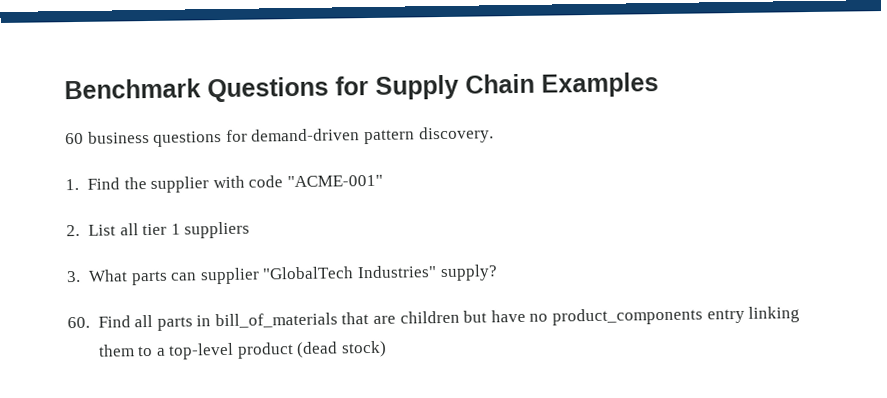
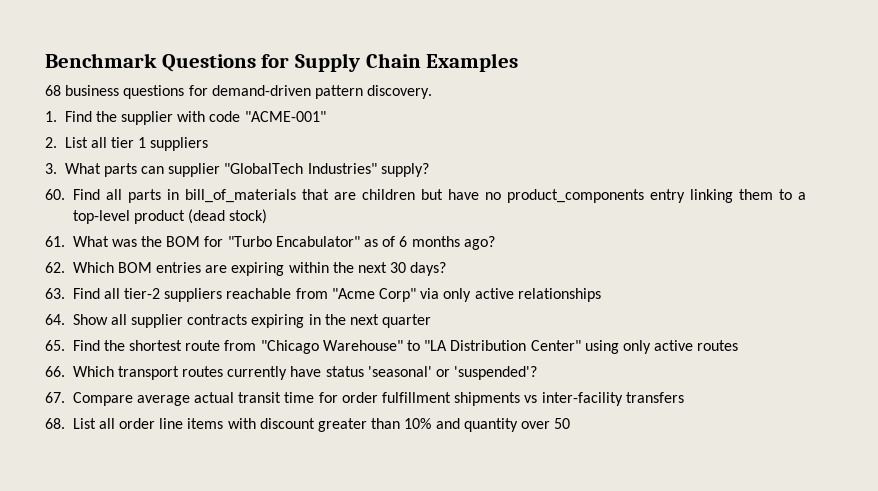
[65,132,84,145] 60 -> [45,85,61,96] 68
(388, 349) none -> [45,236,495,250] [45,262,447,276] [45,288,601,302] [45,314,432,328] [45,340,739,354] [45,366,538,380] [45,392,684,406] [45,418,571,432] // 61. What was the BOM for "Turbo Encabulator" as of 6 months ago? // 62. Which BOM entries are expiring within the next 30 days? // 63. Find all tier-2 suppliers reachable from "Acme Corp" via only active relationships // 64. Show all supplier contracts expiring in the next quarter // 65. Find the shortest route from "Chicago Warehouse" to "LA Distribution Center" using only active routes // 66. Which transport routes currently have status 'seasonal' or 'suspended'? // 67. Compare average actual transit time for order fulfillment shipments vs inter-facility transfers // 68. List all order line items with discount greater than 10% and quantity over 50

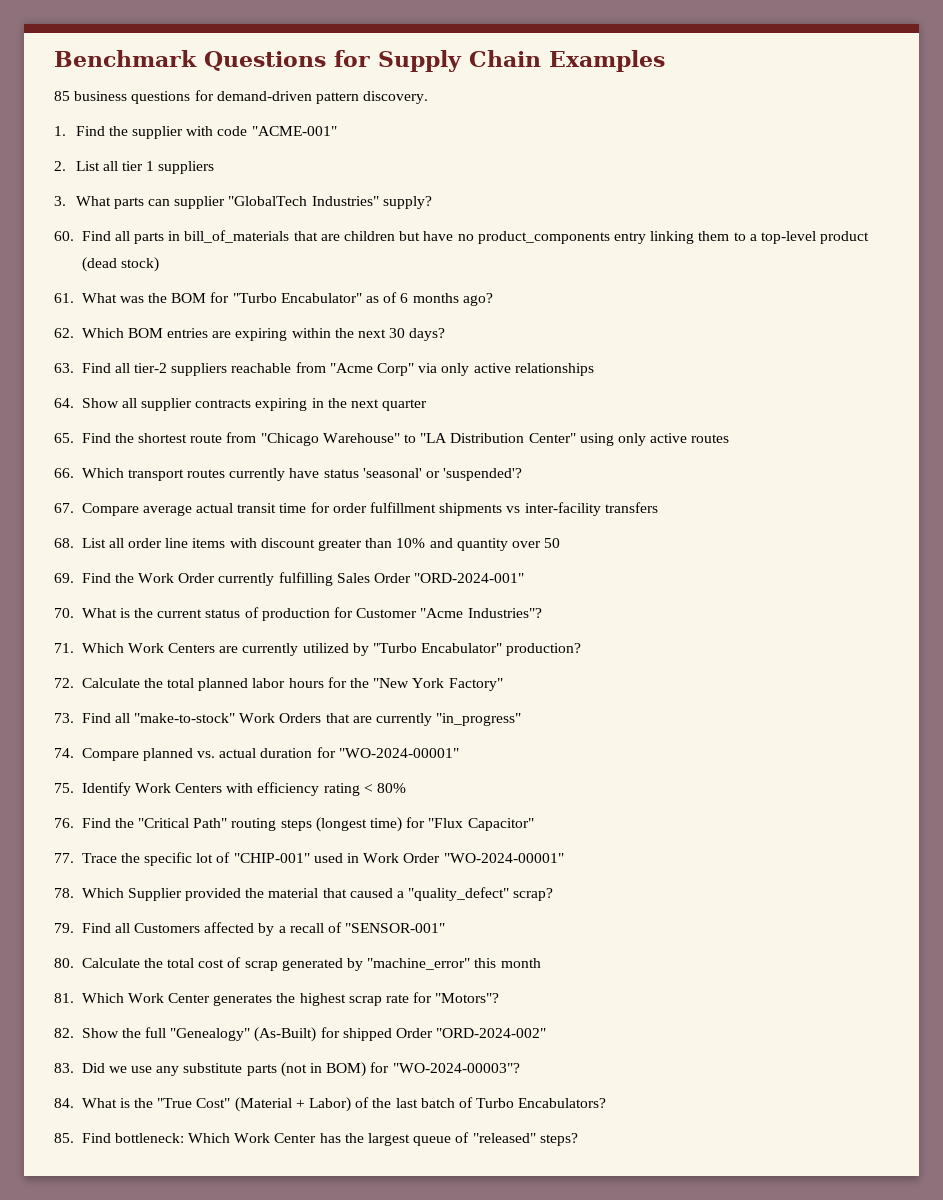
[45,85,61,96] 68 -> [54,91,70,101] 85
(571, 423) none -> [54,572,525,586] [54,607,542,621] [54,643,582,656] [54,677,503,691] [54,713,522,726] [54,747,459,761] [54,782,407,796] [54,817,534,832] [54,852,564,866] [54,887,554,901] [54,922,446,936] [54,957,541,971] [54,992,500,1006] [54,1027,547,1042] [54,1062,520,1077] [54,1097,607,1112] [54,1132,578,1146] // 69. Find the Work Order currently fulfilling Sales Order "ORD-2024-001" // 70. What is the current status of production for Customer "Acme Industries"? // 71. Which Work Centers are currently utilized by "Turbo Encabulator" production? // 72. Calculate the total planned labor hours for the "New York Factory" // 73. Find all "make-to-stock" Work Orders that are currently "in_progress" // 74. Compare planned vs. actual duration for "WO-2024-00001" // 75. Identify Work Centers with efficiency rating < 80% // 76. Find the "Critical Path" routing steps (longest time) for "Flux Capacitor" // 77. Trace the specific lot of "CHIP-001" used in Work Order "WO-2024-00001" // 78. Which Supplier provided the material that caused a "quality_defect" scrap? // 79. Find all Customers affected by a recall of "SENSOR-001" // 80. Calculate the total cost of scrap generated by "machine_error" this month // 81. Which Work Center generates the highest scrap rate for "Motors"? // 82. Show the full "Genealogy" (As-Built) for shipped Order "ORD-2024-002" // 83. Did we use any substitute parts (not in BOM) for "WO-2024-00003"? // 84. What is the "True Cost" (Material + Labor) of the last batch of Turbo Encabulators? // 85. Find bottleneck: Which Work Center has the largest queue of "released" steps?

